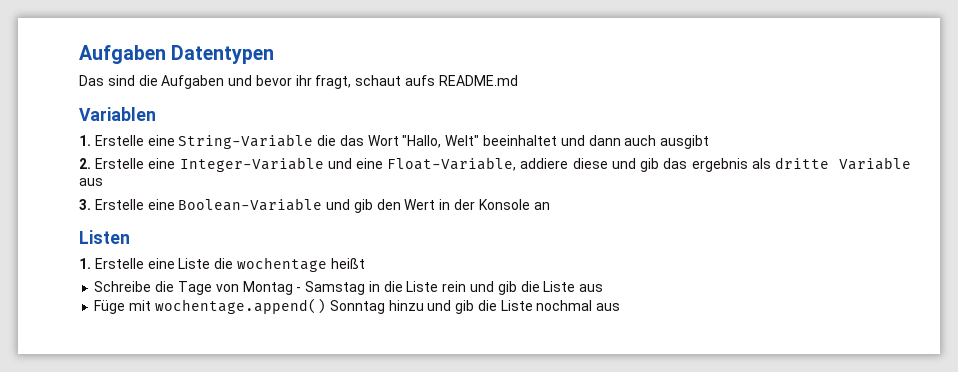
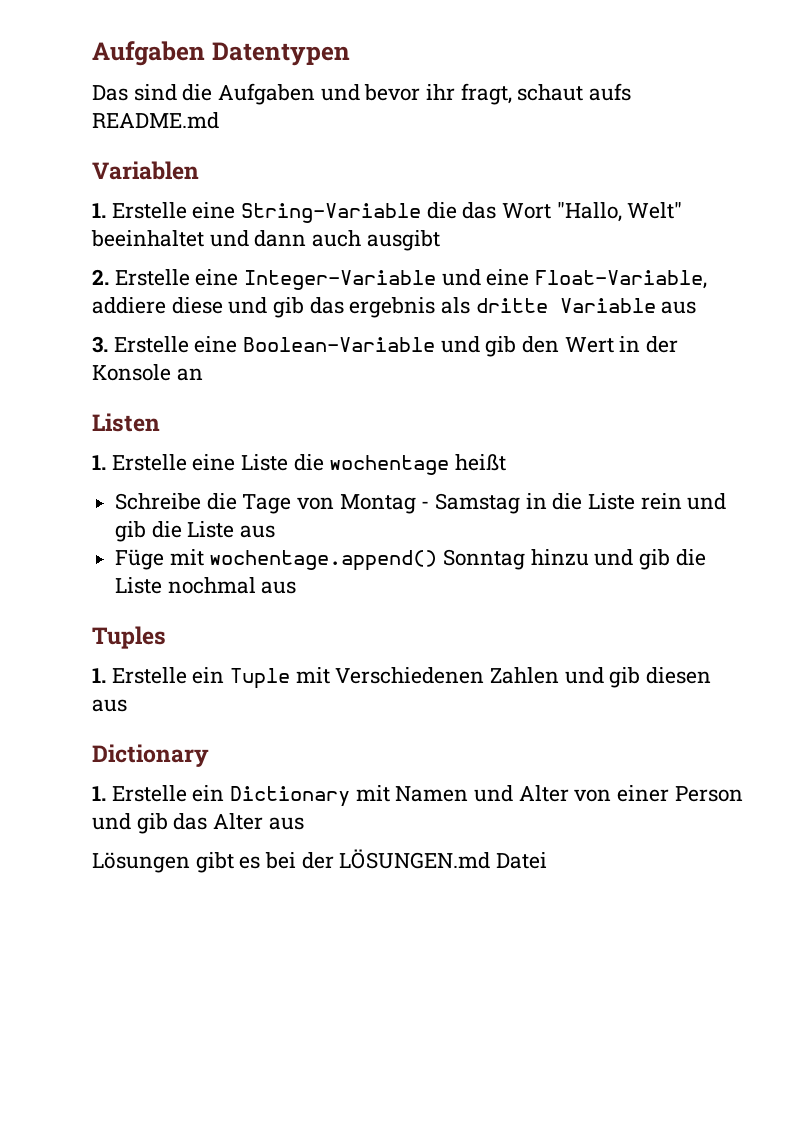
(621, 307) none -> [92,626,166,649] [92,667,712,689] [92,699,127,712] [92,744,209,767] [92,785,743,807] [92,813,304,834] [92,849,548,873] // Tuples // 1. Erstelle ein Tuple mit Verschiedenen Zahlen und gib diesen aus // Dictionary // 1. Erstelle ein Dictionary mit Namen und Alter von einer Person und gib das Alter aus // Lösungen gibt es bei der LÖSUNGEN.md Datei

